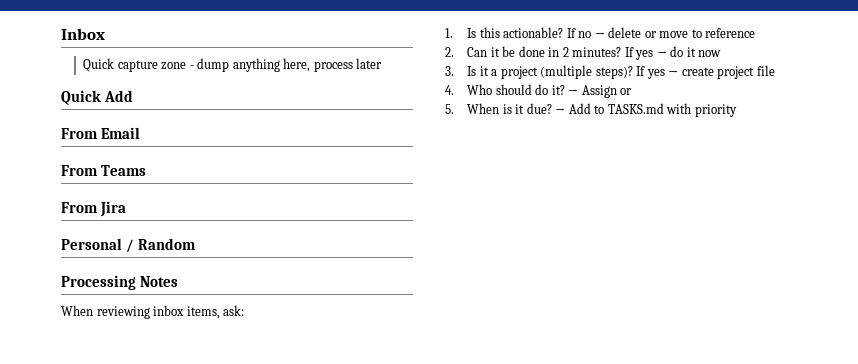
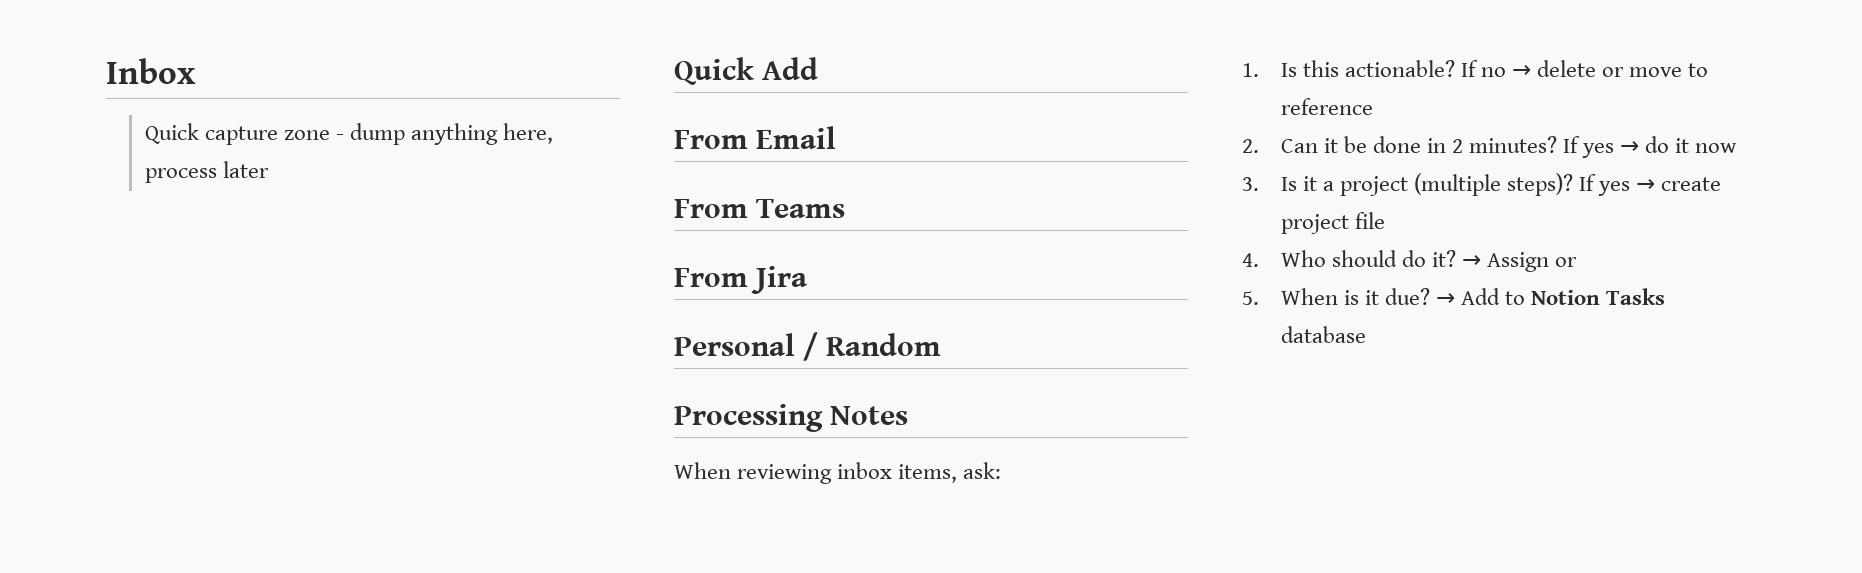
[607,103,737,117] TASKS.md with priority -> [1531,288,1666,305] [1280,326,1366,343] Notion Tasks database

